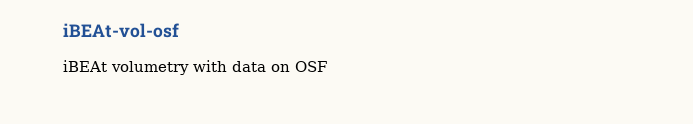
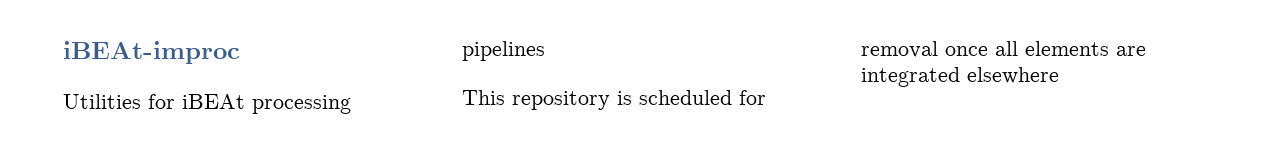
[63,23,179,38] [63,60,327,75] iBEAt-vol-osf // iBEAt volumetry with data on OSF -> [63,41,240,64] [63,94,351,114] [462,41,545,61] [462,90,766,110] [861,41,1146,58] [861,67,1059,87] iBEAt-improc // Utilities for iBEAt processing pipelines // This repository is scheduled for removal once all elements are integrated elsewhere

